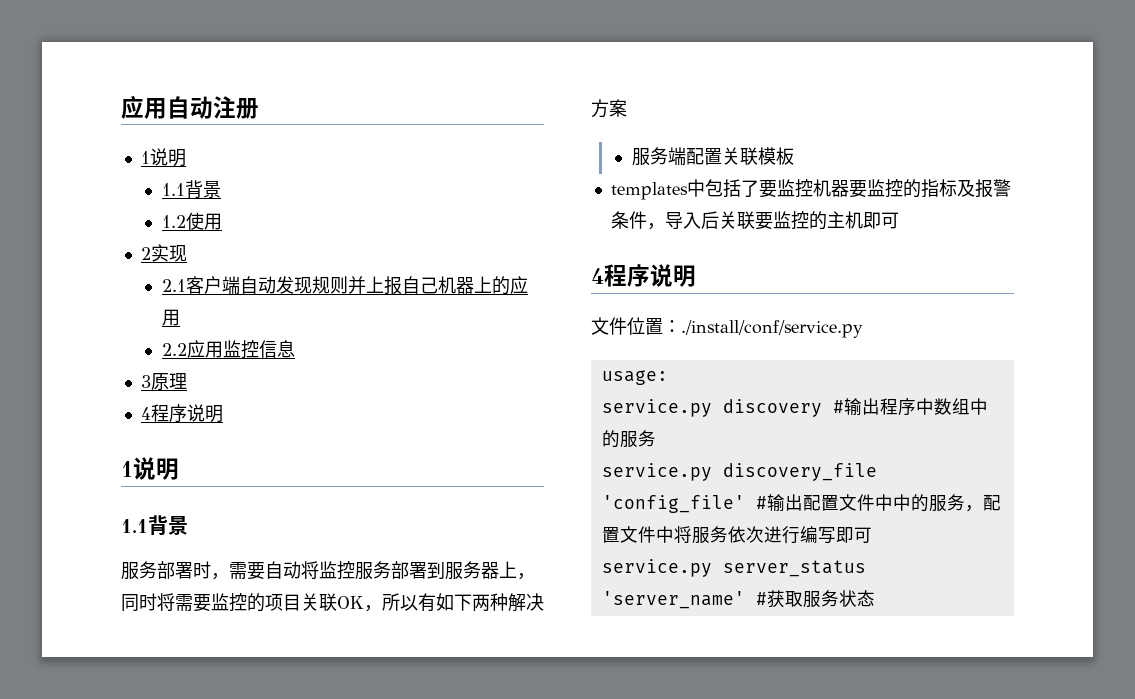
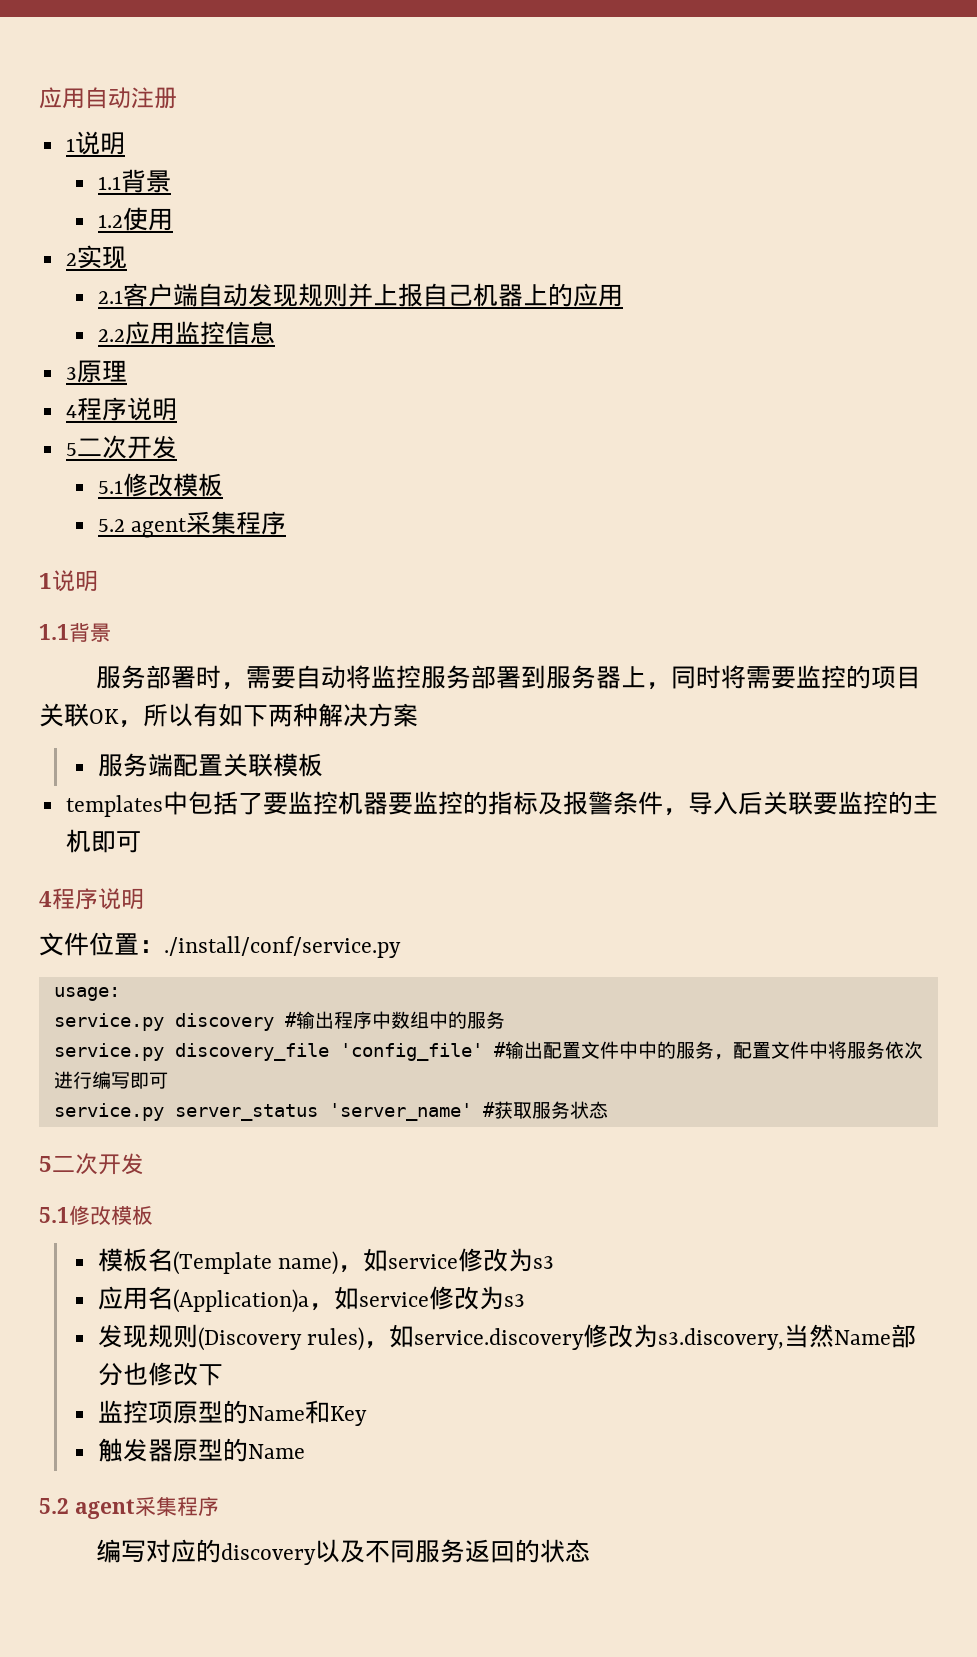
(223, 414) none -> [65,435,177,459] [97,473,223,497] [97,511,287,538] // 5二次开发 // 5.1修改模板 // 5.2 agent采集程序
(875, 598) none -> [39,1153,144,1175] [39,1205,153,1225] [97,1248,555,1275] [97,1286,525,1313] [97,1324,917,1351] [97,1362,223,1386] [97,1400,367,1426] [97,1438,305,1462] [39,1496,219,1519] [95,1539,590,1565] // 5二次开发 // 5.1修改模板 // 模板名(Template name)，如service修改为s3 // 应用名(Application)a，如service修改为s3 // 发现规则(Discovery rules)，如service.discovery修改为s3.discovery,当然Name部分也修改下 // 监控项原型的Name和Key // 触发器原型的Name // 5.2 agent采集程序 // 编写对应的discovery以及不同服务返回的状态

